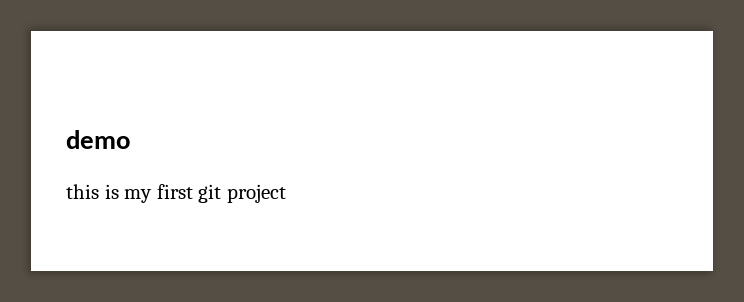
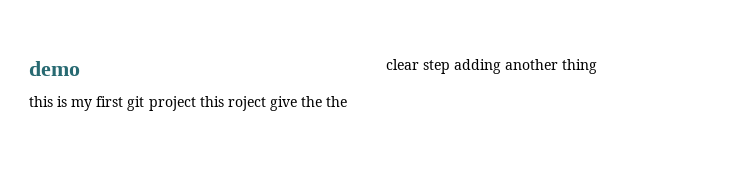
(286, 193) none -> [199,96,347,111] [386,59,597,74] this roject give the the clear step adding another thing

